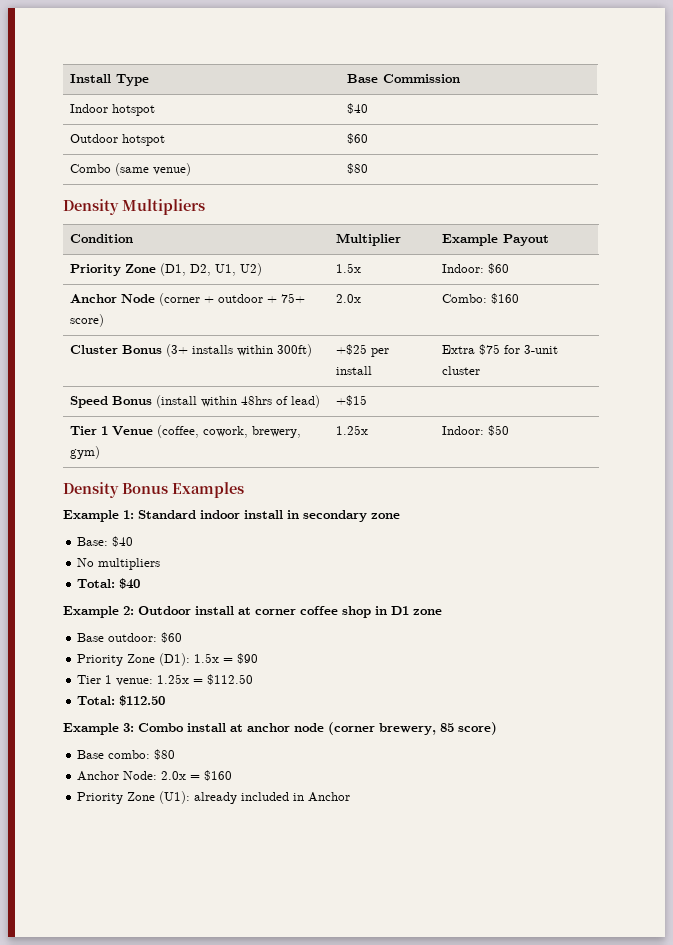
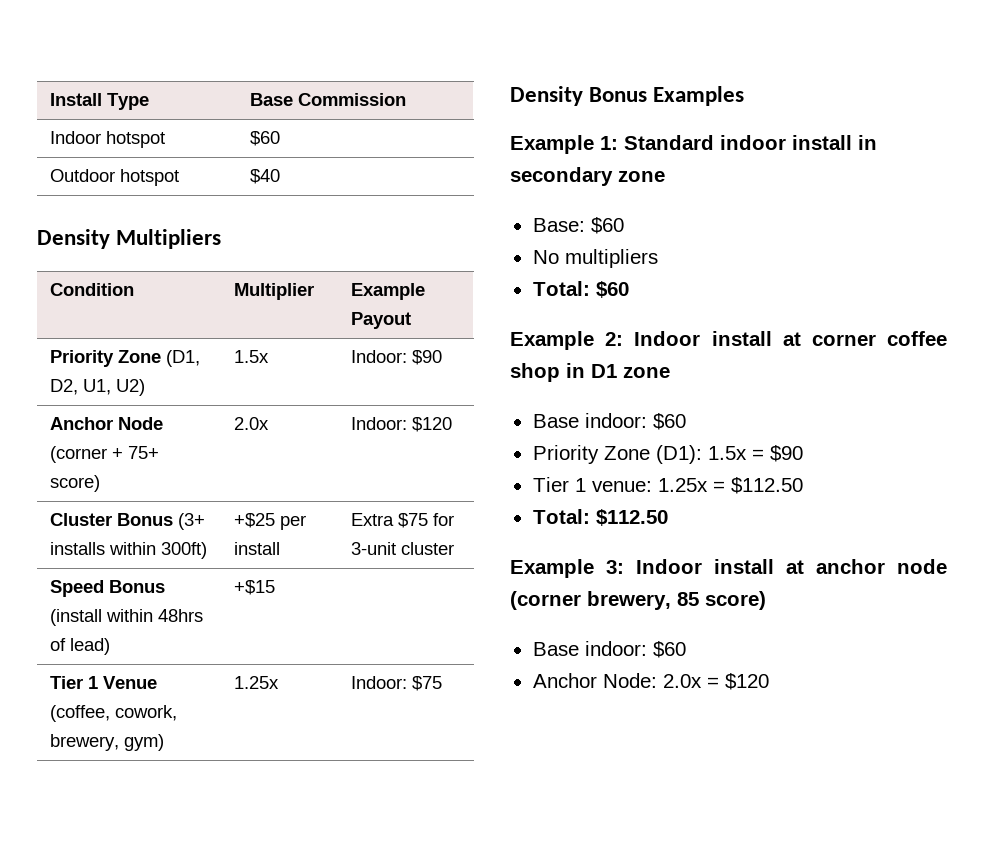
[347,103,369,114] $40 -> [249,131,280,146] $60
[347,133,369,144] [70,163,192,176] [347,163,369,174] $60 // Combo (same venue) | $80 -> [249,169,280,184] $40
[488,263,510,274] $60 -> [411,350,442,365] $90
[218,294,278,303] outdoor + -> (123, 453) none
[442,293,520,304] Combo: $160 -> [350,417,452,432] Indoor: $120
[488,425,510,436] $50 -> [411,676,442,691] $75
[112,536,134,547] $40 -> [590,217,624,234] $60
[119,578,141,589] $40 -> [595,281,629,298] $60
[138,606,191,615] Outdoor -> [634,331,701,346] Indoor
[108,633,158,642] outdoor: -> [584,413,647,428] indoor:
[138,723,184,732] Combo -> [636,559,702,574] Indoor
[108,749,176,760] combo: $80 -> [584,641,686,658] indoor: $60
[204,770,233,781] [77,791,351,804] $160 // Priority Zone (U1): already included in Anchor -> [724,673,769,690] $120

